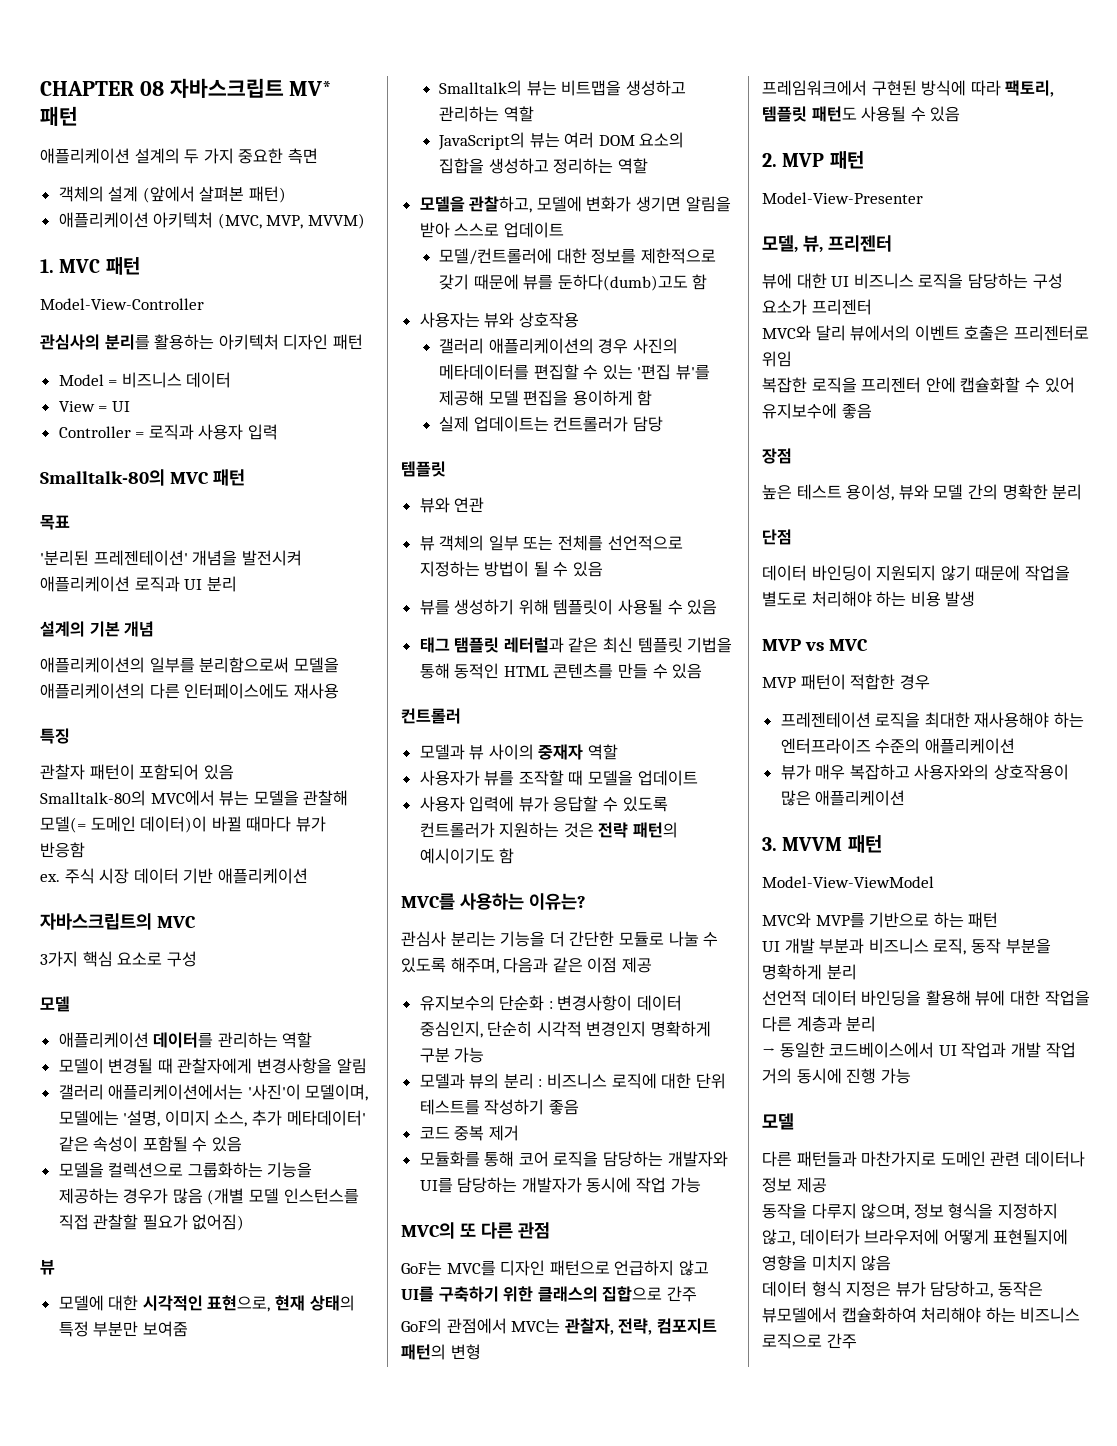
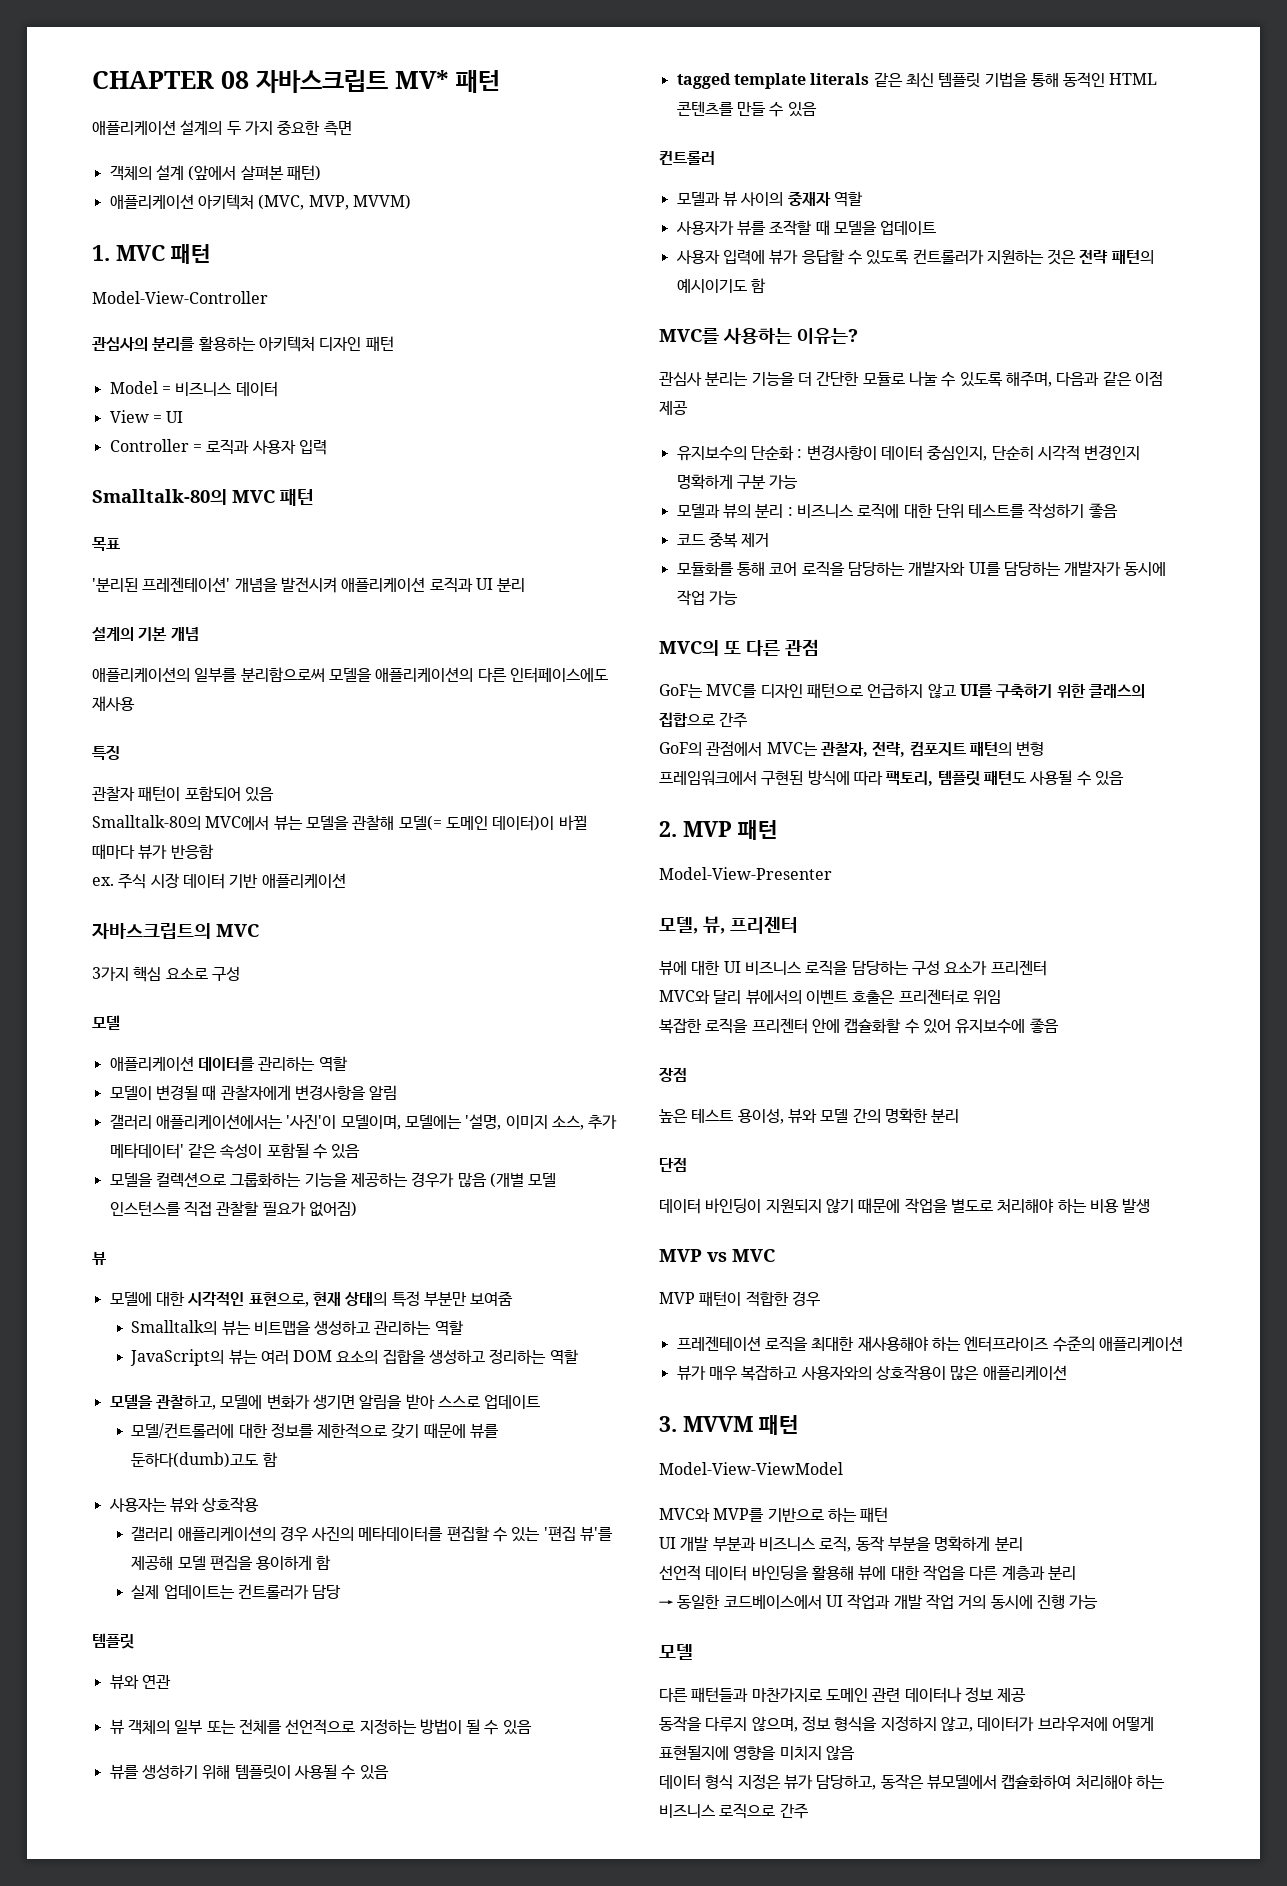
[419,637,564,653] 태그 탬플릿 레터럴과 -> [676,73,870,89] tagged template literals

